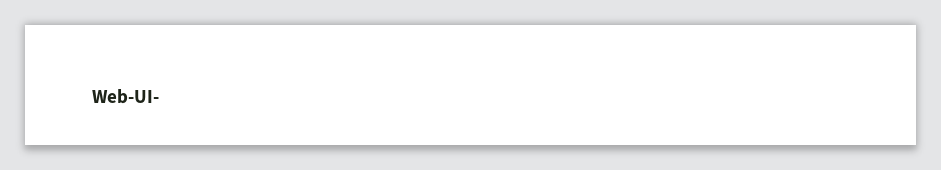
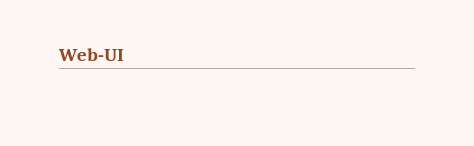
[92,89,159,104] Web-UI- -> [58,48,124,61] Web-UI

